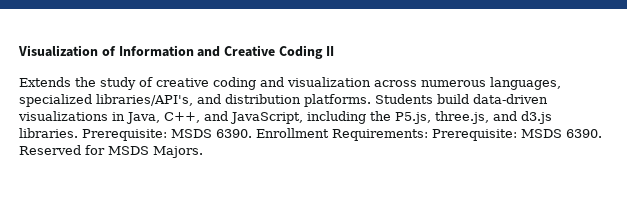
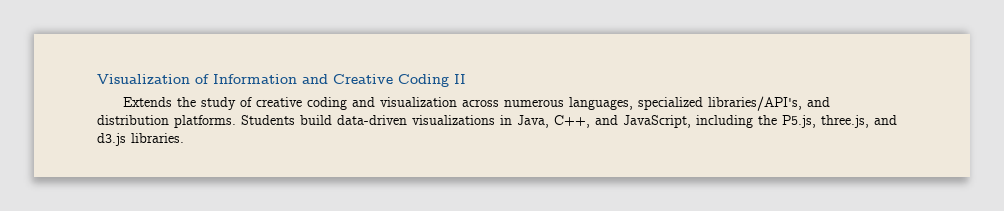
[82,128,602,141] [19,145,203,158] Prerequisite: MSDS 6390. Enrollment Requirements: Prerequisite: MSDS 6390. Reserved for MSDS Majors. -> (184, 138) none

